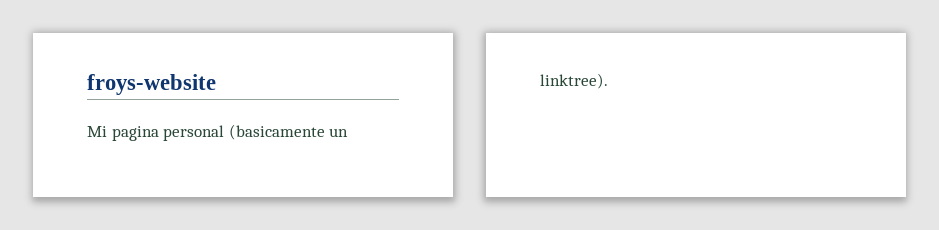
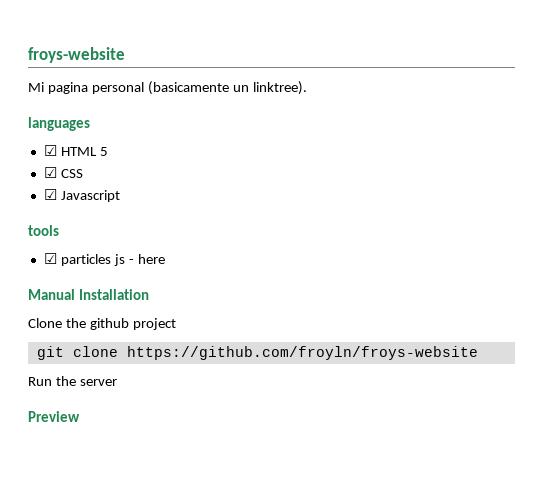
(608, 81) none -> [28,117,90,131] [43,145,108,156] [43,167,83,178] [43,189,120,202] [28,225,59,236] [43,253,165,266] [28,289,150,300] [28,318,176,330] [36,346,478,360] [28,376,117,386] [28,411,80,422] // languages // ☑ HTML 5 // ☑ CSS // ☑ Javascript // tools // ☑ particles js - here // Manual Installation // Clone the github project // git clone https://github.com/froyln/froys-website // Run the server // Preview

